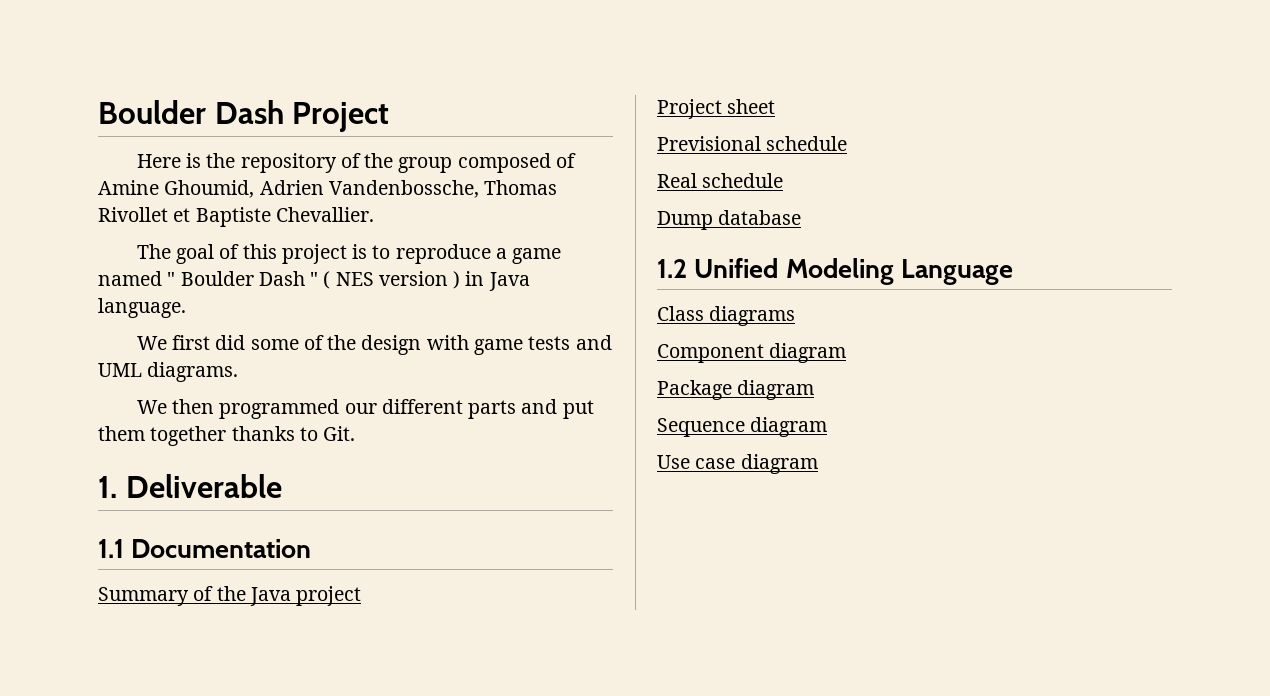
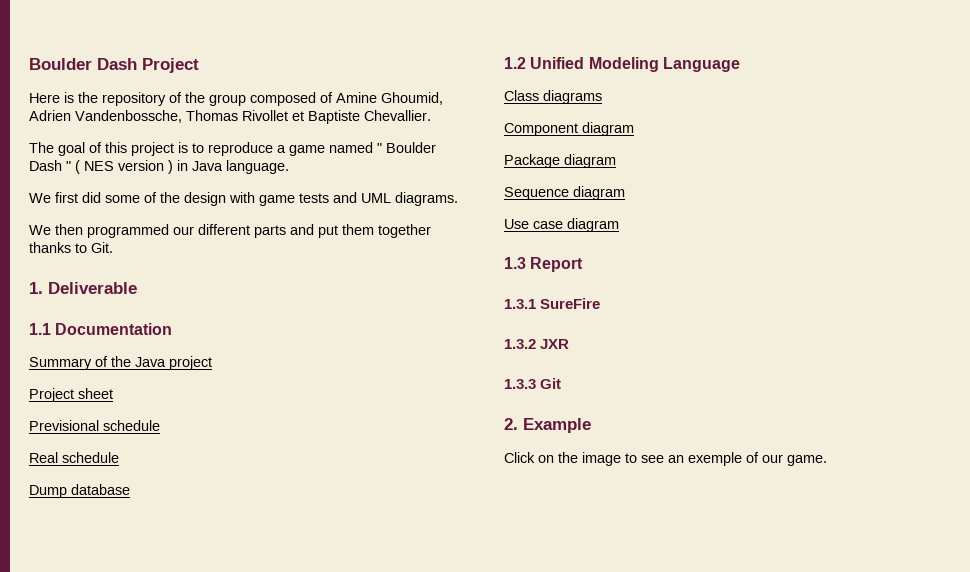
(818, 464) none -> [504,257,584,272] [504,298,601,309] [504,339,570,349] [504,378,562,389] [504,418,591,433] [504,452,827,466] // 1.3 Report // 1.3.1 SureFire // 1.3.2 JXR // 1.3.3 Git // 2. Example // Click on the image to see an exemple of our game.

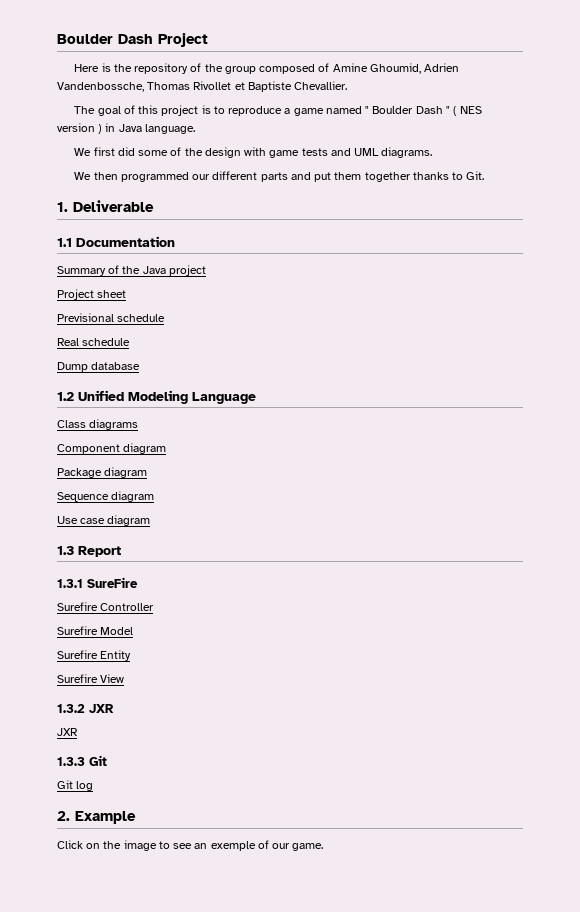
(601, 303) none -> [57,602,155,611] [57,626,134,635] [57,650,132,661] [57,674,125,683] // Surefire Controller // Surefire Model // Surefire Entity // Surefire View
(570, 344) none -> [57,728,78,736] // JXR
(562, 383) none -> [57,780,94,791] // Git log

